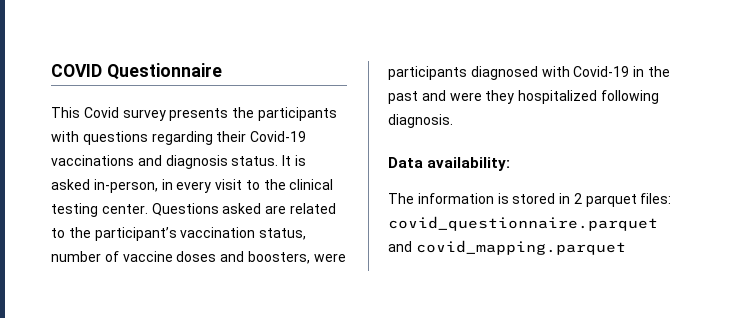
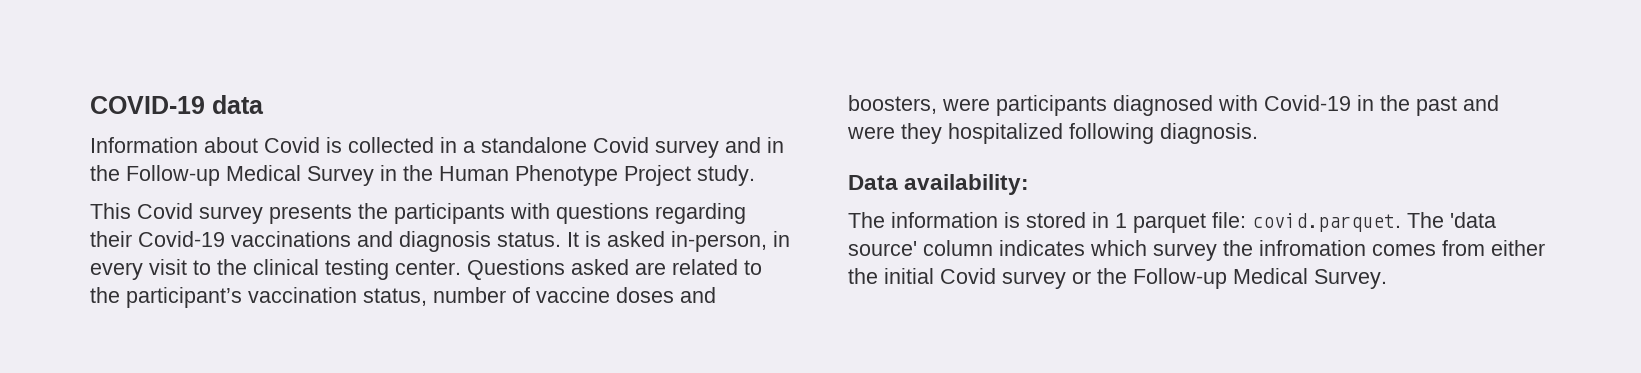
[51,63,222,80] COVID Questionnaire -> [90,95,264,114] [90,137,784,158] [90,165,755,186] COVID-19 data // Information about Covid is collected in a standalone Covid survey and in the Follow-up Medical Survey in the Human Phenotype Project study.
[573,193,672,207] [388,216,658,231] [388,240,626,255] 2 parquet files: covid_questionnaire.parquet and covid_mapping.parquet -> [1115,212,1496,233] [848,240,1545,261] [848,268,1387,289] 1 parquet file: covid.parquet. The 'data source' column indicates which survey the infromation comes from either the initial Covid survey or the Follow-up Medical Survey.

